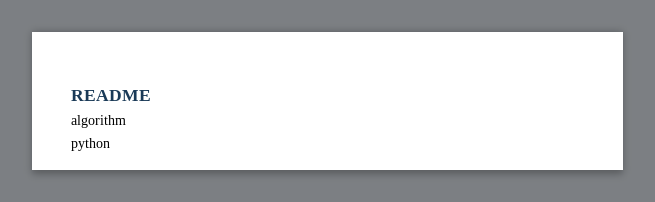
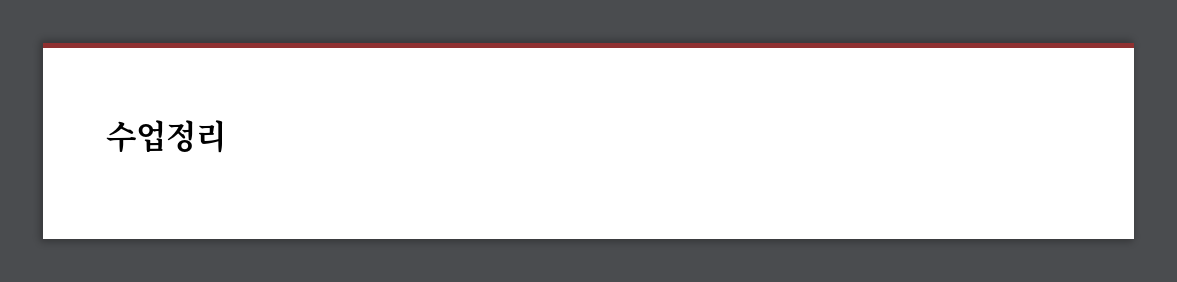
[71,90,151,101] [71,115,126,128] [71,138,110,151] README // algorithm // python -> [106,120,226,153] 수업정리

